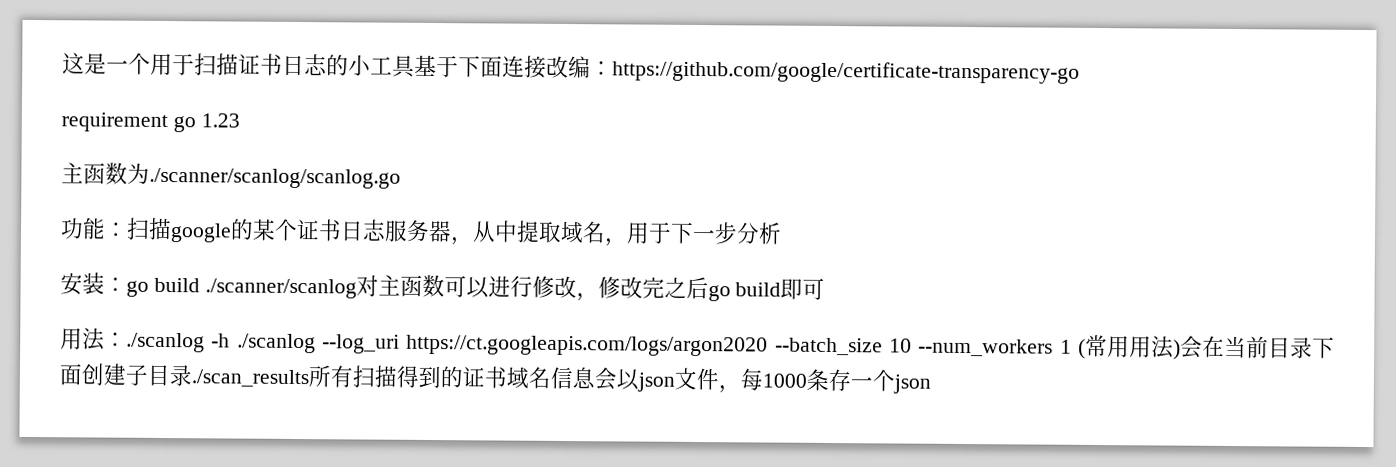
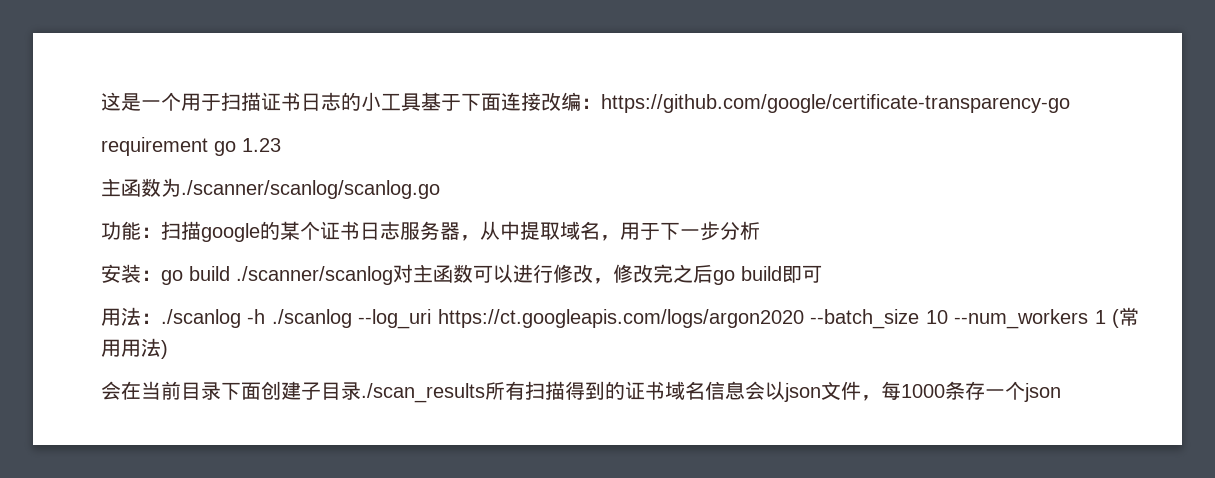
(1181, 349) none -> (168, 349) //

